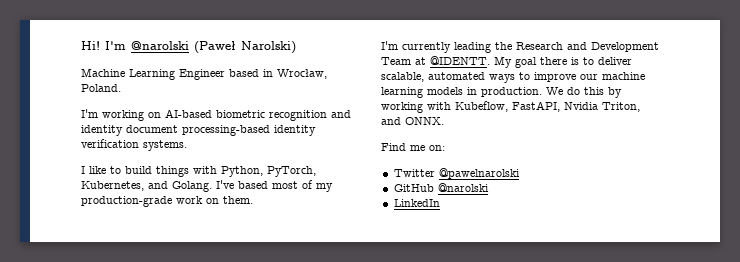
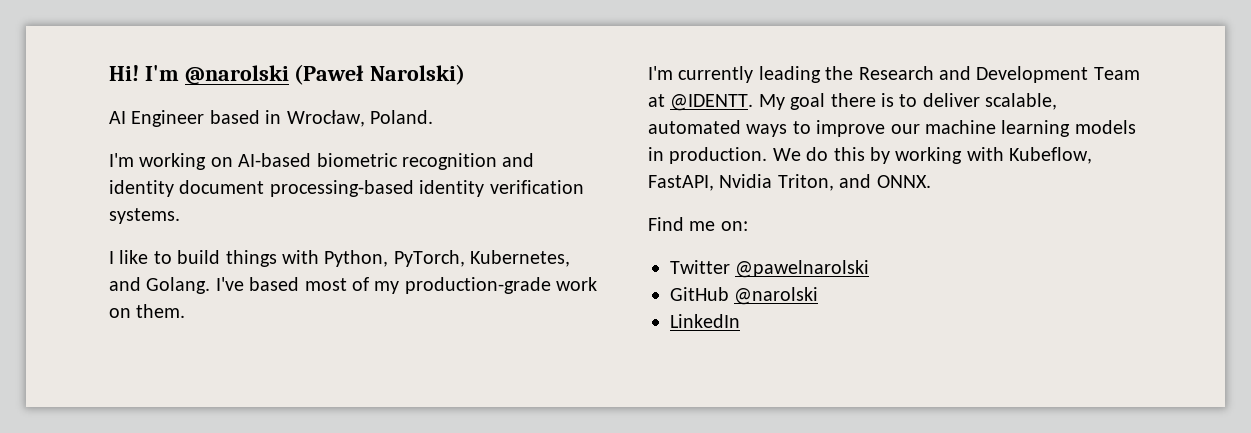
[81,68,175,80] Machine Learning -> [109,111,126,124] AI

